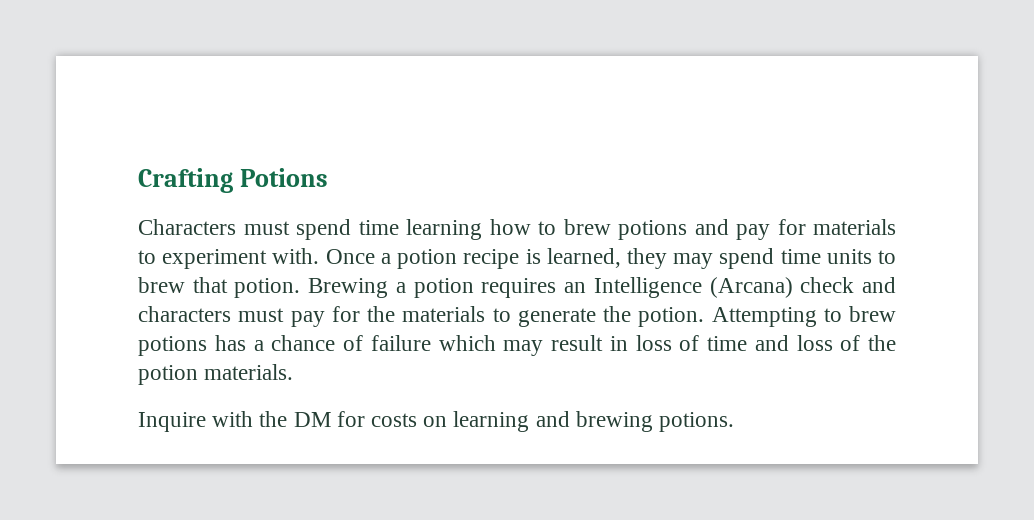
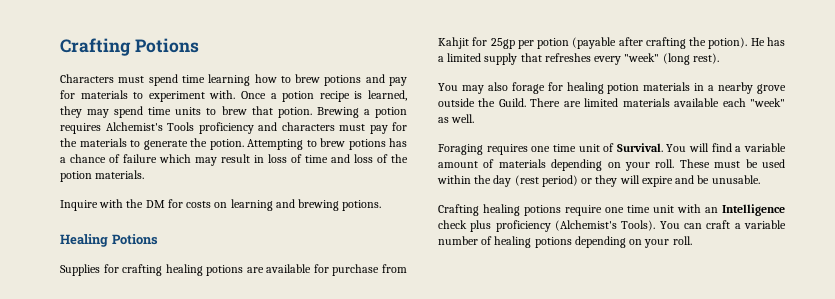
[564,277,855,298] an Intelligence (Arcana) check -> [105,122,254,134] Alchemist's Tools proficiency
(735, 422) none -> [60,234,158,247] [60,264,407,276] [438,37,785,49] [438,53,719,65] [438,82,786,94] [438,98,785,107] [438,114,475,123] [438,143,786,155] [438,159,785,171] [437,175,760,187] [438,204,785,216] [438,220,786,232] [438,236,692,248] // Healing Potions // Supplies for crafting healing potions are available for purchase from Kahjit for 25gp per potion (payable after crafting the potion). He has a limited supply that refreshes every "week" (long rest). // You may also forage for healing potion materials in a nearby grove outside the Guild. There are limited materials available each "week" as well. // Foraging requires one time unit of Survival. You will find a variable amount of materials depending on your roll. These must be used within the day (rest period) or they will expire and be unusable. // Crafting healing potions require one time unit with an Intelligence check plus proficiency (Alchemist's Tools). You can craft a variable number of healing potions depending on your roll.

